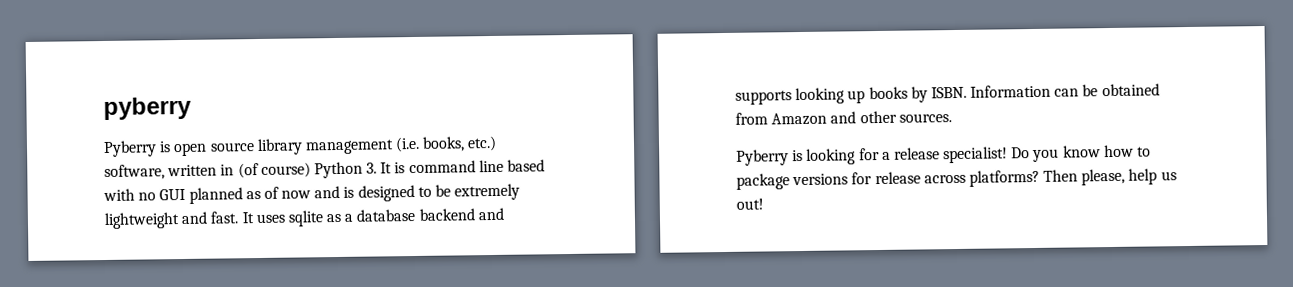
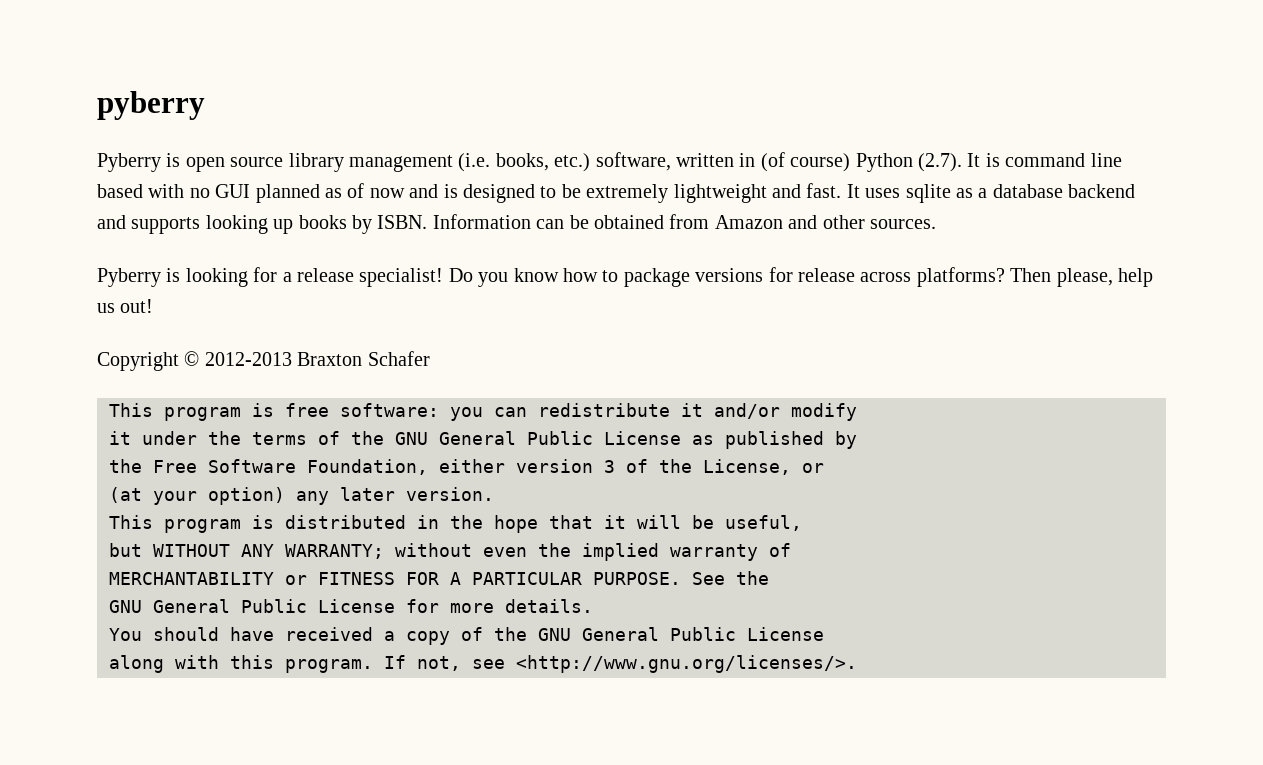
[366,162,378,174] 3. -> [917,153,962,172] (2.7).
(764, 204) none -> [97,351,430,371] [109,403,857,421] [109,431,857,449] [109,459,824,475] [109,487,494,505] [109,515,802,533] [109,543,791,561] [109,571,769,585] [109,599,593,613] [109,627,824,645] [109,655,857,673] // Copyright © 2012-2013 Braxton Schafer // This program is free software: you can redistribute it and/or modify // it under the terms of the GNU General Public License as published by // the Free Software Foundation, either version 3 of the License, or // (at your option) any later version. // This program is distributed in the hope that it will be useful, // but WITHOUT ANY WARRANTY; without even the implied warranty of // MERCHANTABILITY or FITNESS FOR A PARTICULAR PURPOSE. See the // GNU General Public License for more details. // You should have received a copy of the GNU General Public License // along with this program. If not, see <http://www.gnu.org/licenses/>.

